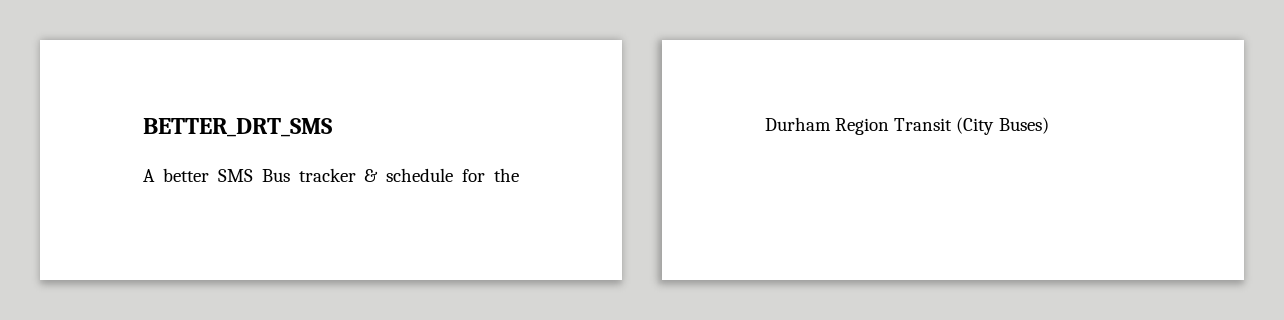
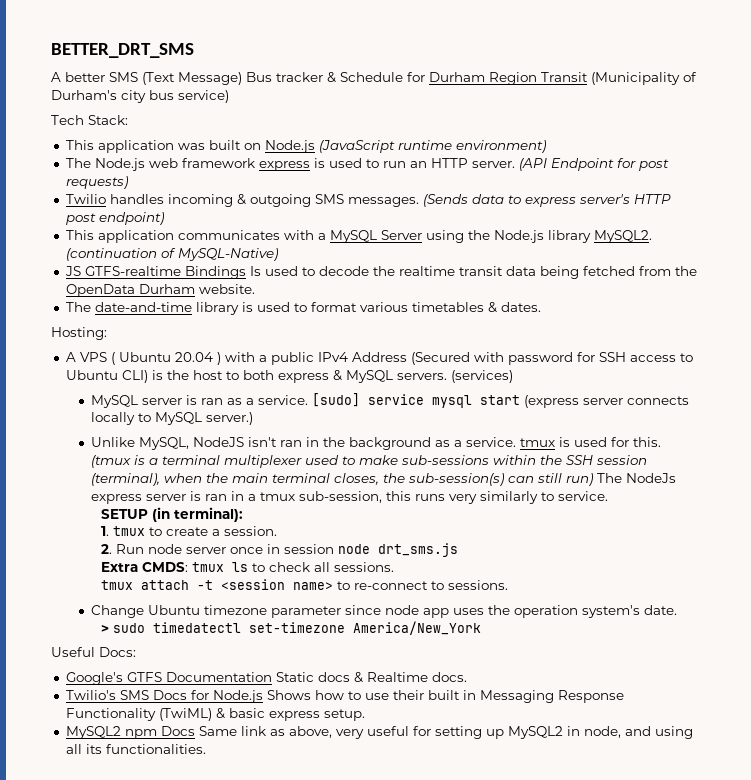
(253, 175) none -> [142,72,242,85] (Text Message)
[386,168,519,182] [765,117,1049,135] schedule for the Durham Region Transit (City Buses) -> [340,72,697,85] [51,90,229,103] [51,115,128,125] [65,140,546,153] [65,158,669,171] [65,176,128,189] [65,194,671,207] [65,212,164,225] [65,230,652,243] [65,248,278,261] [64,266,697,279] [65,284,255,297] [65,302,541,315] [51,327,107,340] [65,352,693,365] [65,370,513,383] [91,393,690,408] [91,412,254,425] [91,437,662,450] [91,455,648,468] [91,473,677,486] [91,491,609,504] [101,507,244,522] [101,526,278,536] [101,543,459,557] [101,562,395,572] [101,579,509,590] [91,605,678,618] [101,621,482,635] [51,647,136,657] [65,672,467,685] [65,690,624,703] [65,708,365,721] [65,726,693,739] [65,744,206,754] Schedule for Durham Region Transit (Municipality of Durham's city bus service) // Tech Stack: // This application was built on Node.js (JavaScript runtime environment) // The Node.js web framework express is used to run an HTTP server. (API Endpoint for post requests) // Twilio handles incoming & outgoing SMS messages. (Sends data to express server's HTTP post endpoint) // This application communicates with a MySQL Server using the Node.js library MySQL2. (continuation of MySQL-Native) // JS GTFS-realtime Bindings Is used to decode the realtime transit data being fetched from the OpenData Durham website. // The date-and-time library is used to format various timetables & dates. // Hosting: // A VPS ( Ubuntu 20.04 ) with a public IPv4 Address (Secured with password for SSH access to Ubuntu CLI) is the host to both express & MySQL servers. (services) // MySQL server is ran as a service. [sudo] service mysql start (express server connects locally to MySQL server.) // Unlike MySQL, NodeJS isn't ran in the background as a service. tmux is used for this. (tmux is a terminal multiplexer used to make sub-sessions within the SSH session (terminal), when the main terminal closes, the sub-session(s) can still run) The NodeJs express server is ran in a tmux sub-session, this runs very similarly to service. // SETUP (in terminal): // 1. tmux to create a session. // 2. Run node server once in session node drt_sms.js // Extra CMDS: tmux ls to check all sessions. // tmux attach -t <session name> to re-connect to sessions. // Change Ubuntu timezone parameter since node app uses the operation system's date. // > sudo timedatectl set-timezone America/New_York // Useful Docs: // Google's GTFS Documentation Static docs & Realtime docs. // Twilio's SMS Docs for Node.js Shows how to use their built in Messaging Response Functionality (TwiML) & basic express setup. // MySQL2 npm Docs Same link as above, very useful for setting up MySQL2 in node, and using all its functionalities.

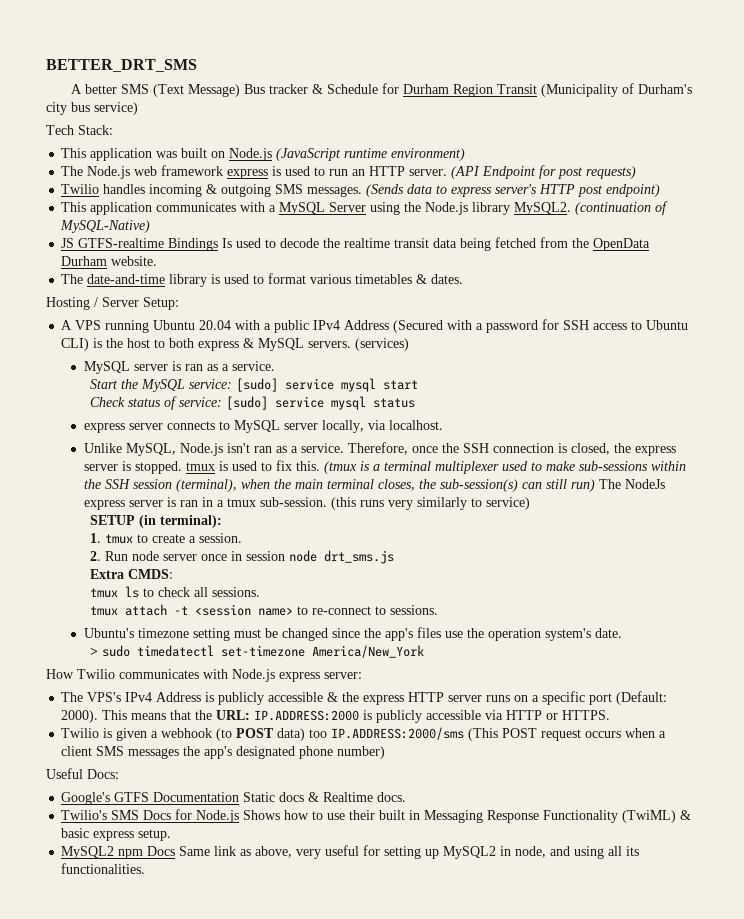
[51,327,107,340] Hosting: -> [46,297,179,310] Hosting / Server Setup:
[110,352,115,365] ( -> [105,320,150,333] running
[216,352,221,365] ) -> (232, 325) none
(504, 357) none -> [476,323,484,330] a
(309, 400) none -> [90,379,233,392] // Start the MySQL service:
[524,395,580,408] (express -> [90,396,416,410] [83,423,125,433] // Check status of service: [sudo] service mysql status // express
[91,412,136,425] locally -> (215, 425) none
[206,412,254,425] server.) -> [283,420,443,433] server locally, via localhost.
[193,437,245,447] NodeJS -> [179,443,223,456] Node.js
[306,437,517,450] in the background as a service. -> [275,442,676,456] [83,461,182,474] as a service. Therefore, once the SSH connection is closed, the express server is stopped.
[611,437,630,447] for -> [260,460,292,471] to fix
[299,491,412,503] sub-session, this -> [259,497,356,510] sub-session. (this
[558,491,609,501] service. -> [485,497,530,510] service)
(189, 567) none -> (174, 574) //
[91,605,485,618] Change Ubuntu timezone parameter since node app uses -> [83,627,463,641] Ubuntu's timezone setting must be changed since the app's files use
(482, 628) none -> [46,669,362,682] [61,691,668,705] [61,710,611,723] [61,727,667,741] [61,746,386,759] // How Twilio communicates with Node.js express server: // The VPS's IPv4 Address is publicly accessible & the express HTTP server runs on a specific port (Default: 2000). This means that the URL: IP.ADDRESS:2000 is publicly accessible via HTTP or HTTPS. // Twilio is given a webhook (to POST data) too IP.ADDRESS:2000/sms (This POST request occurs when a client SMS messages the app's designated phone number)

